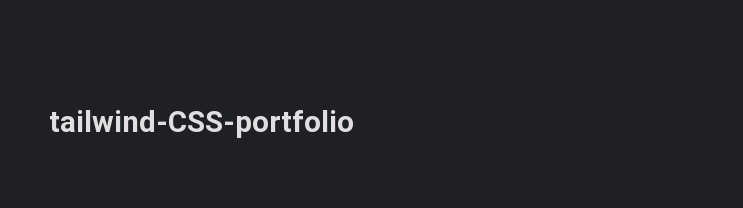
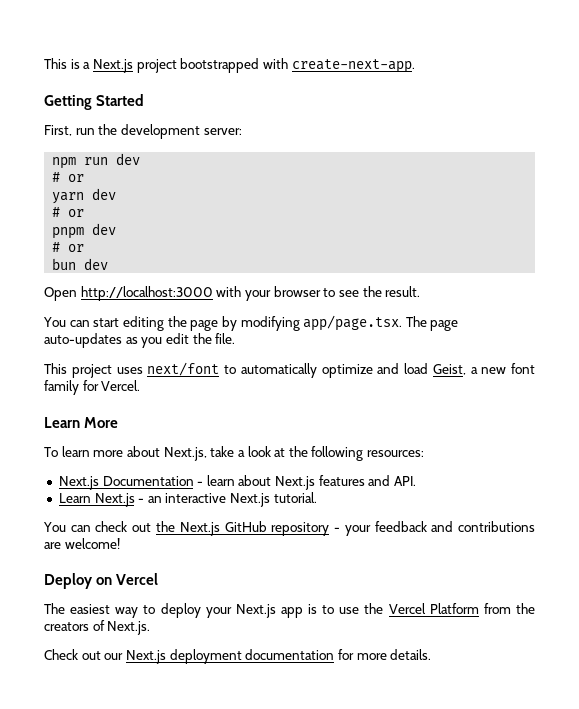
[49,110,354,138] tailwind-CSS-portfolio -> [44,58,415,73] [44,94,145,110] [44,124,242,139] [52,153,141,169] [52,172,85,182] [52,188,117,204] [52,207,85,217] [52,223,117,239] [52,242,85,252] [52,258,109,270] [44,286,421,301] [43,315,459,331] [44,333,236,348] [44,362,535,378] [44,380,141,395] [44,417,119,428] [44,446,425,461] [58,475,417,490] [58,492,317,507] [43,521,535,536] [44,538,120,549] [44,573,159,589] [44,603,535,618] [44,620,151,635] [44,649,432,664] This is a Next.js project bootstrapped with create-next-app. // Getting Started // First, run the development server: // npm run dev // # or // yarn dev // # or // pnpm dev // # or // bun dev // Open http://localhost:3000 with your browser to see the result. // You can start editing the page by modifying app/page.tsx. The page auto-updates as you edit the file. // This project uses next/font to automatically optimize and load Geist, a new font family for Vercel. // Learn More // To learn more about Next.js, take a look at the following resources: // Next.js Documentation - learn about Next.js features and API. // Learn Next.js - an interactive Next.js tutorial. // You can check out the Next.js GitHub repository - your feedback and contributions are welcome! // Deploy on Vercel // The easiest way to deploy your Next.js app is to use the Vercel Platform from the creators of Next.js. // Check out our Next.js deployment documentation for more details.

